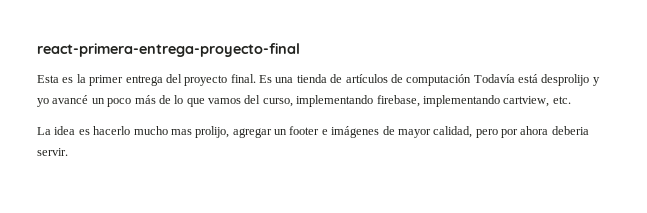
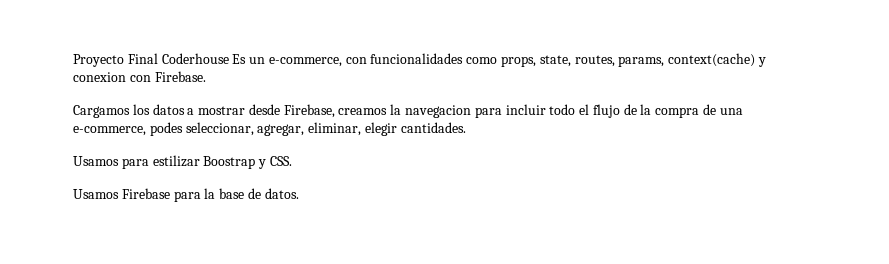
[37,43,300,57] [37,74,600,86] [37,95,571,107] [37,126,589,138] [37,148,68,156] react-primera-entrega-proyecto-final // Esta es la primer entrega del proyecto final. Es una tienda de artículos de computación Todavía está desprolijo y yo avancé un poco más de lo que vamos del curso, implementando firebase, implementando cartview, etc. // La idea es hacerlo mucho mas prolijo, agregar un footer e imágenes de mayor calidad, pero por ahora deberia servir. -> [73,53,766,67] [73,71,206,82] [73,104,743,118] [73,122,466,136] [73,155,292,169] [73,188,299,202] Proyecto Final Coderhouse Es un e-commerce, con funcionalidades como props, state, routes, params, context(cache) y conexion con Firebase. // Cargamos los datos a mostrar desde Firebase, creamos la navegacion para incluir todo el flujo de la compra de una e-commerce, podes seleccionar, agregar, eliminar, elegir cantidades. // Usamos para estilizar Boostrap y CSS. // Usamos Firebase para la base de datos.

